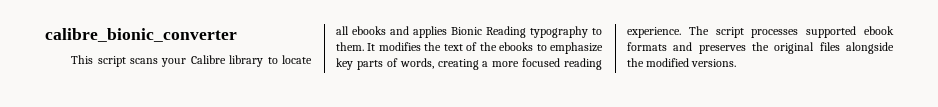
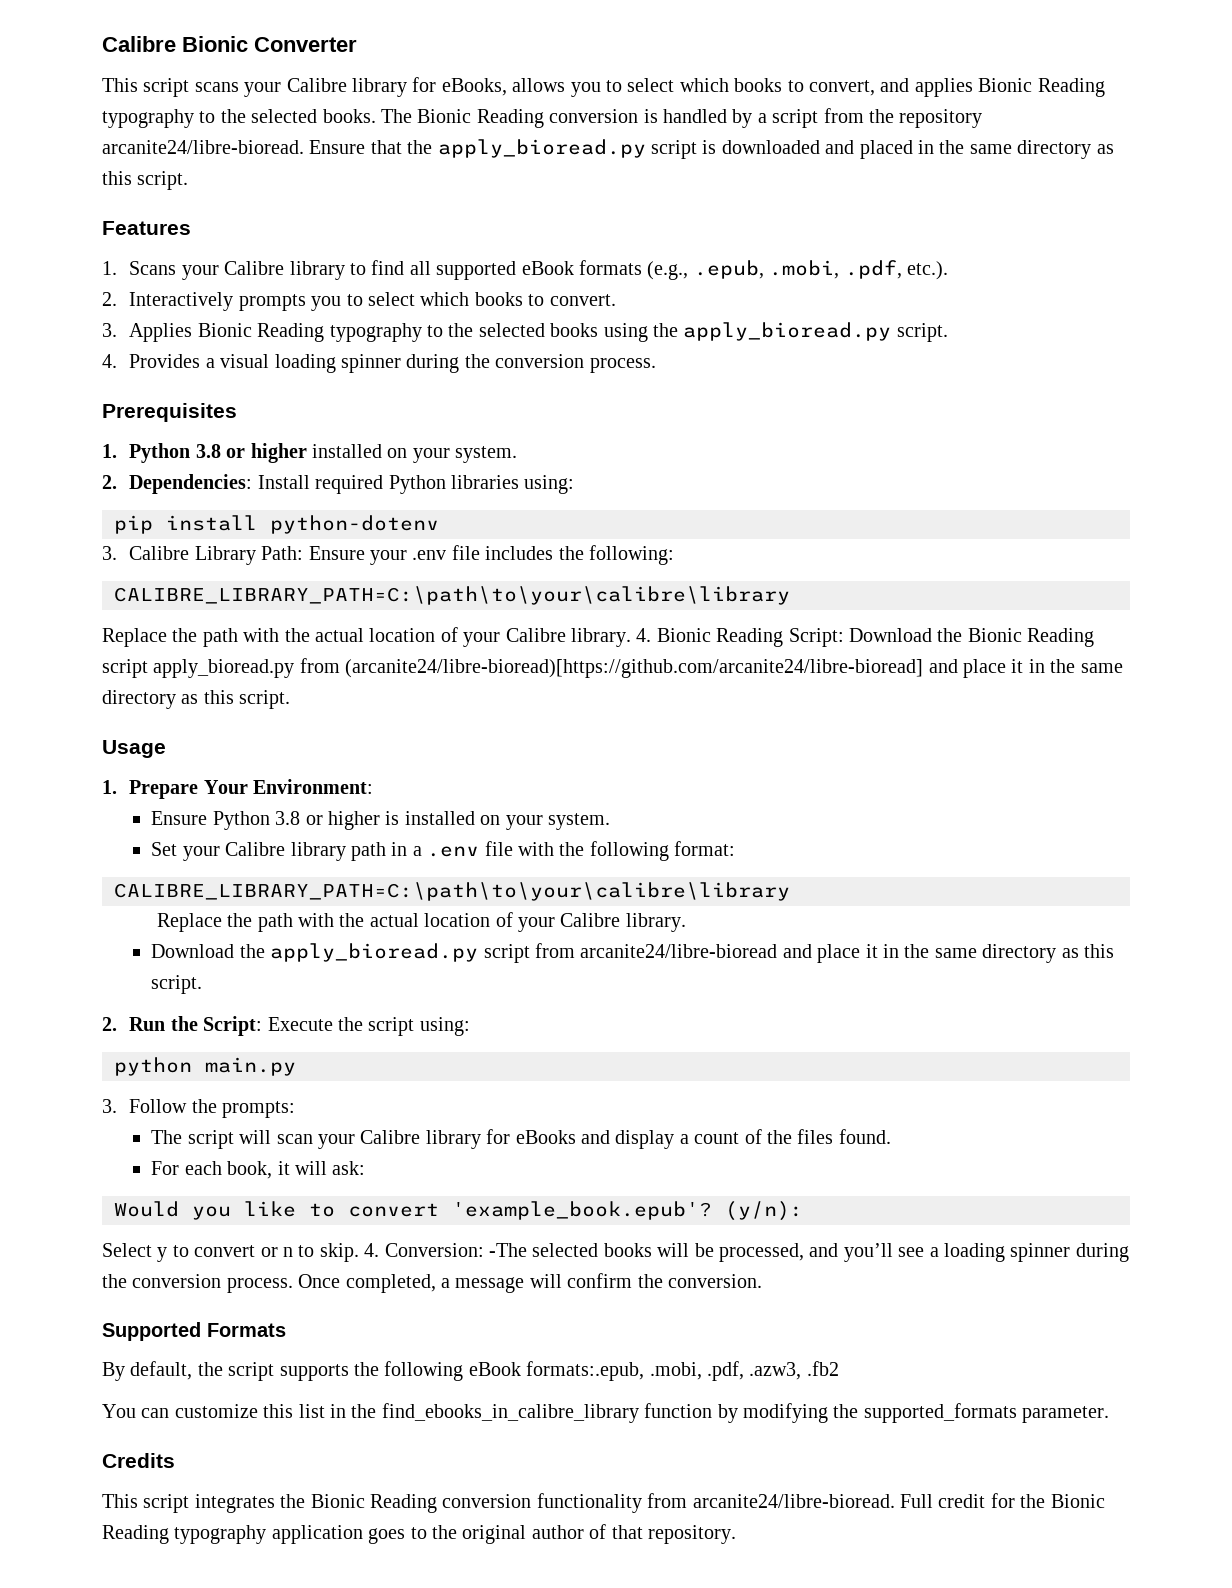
[45,28,237,42] calibre_bionic_converter -> [102,36,357,52] Calibre Bionic Converter
[267,55,312,64] [336,26,386,35] to locate all ebooks -> [412,77,875,97] for eBooks, allows you to select which books to convert,
[336,42,603,54] [336,58,602,70] [627,26,894,38] [627,42,894,54] [627,58,737,67] them. It modifies the text of the ebooks to emphasize key parts of words, creating a more focused reading experience. The script processes supported ebook formats and preserves the original files alongside the modified versions. -> [220,108,983,128] [102,139,1114,159] [102,171,189,190] [102,221,191,235] [102,260,949,280] [102,292,616,311] [102,322,948,342] [102,354,656,373] [102,403,237,422] [102,443,518,463] [102,474,575,494] [114,515,439,534] [102,545,675,565] [114,586,790,605] [102,627,1095,647] [102,658,1123,678] [102,690,291,709] [102,740,166,758] [102,779,374,799] [151,811,611,830] [151,841,736,861] [114,882,790,901] [156,912,686,932] [151,943,1115,963] [151,975,203,994] [102,1016,470,1036] [114,1057,296,1076] [102,1099,296,1118] [151,1129,891,1149] [151,1161,366,1179] [114,1201,803,1221] [102,1243,1129,1262] [102,1273,762,1293] [102,1322,286,1341] [102,1361,839,1381] [102,1403,1110,1423] [102,1453,175,1468] [102,1493,1105,1513] [102,1524,736,1544] the selected books. The Bionic Reading conversion is handled by a script from the repository arcanite24/libre-bioread. Ensure that the apply_bioread.py script is downloaded and placed in the same directory as this script. // Features // 1. Scans your Calibre library to find all supported eBook formats (e.g., .epub, .mobi, .pdf, etc.). // 2. Interactively prompts you to select which books to convert. // 3. Applies Bionic Reading typography to the selected books using the apply_bioread.py script. // 4. Provides a visual loading spinner during the conversion process. // Prerequisites // 1. Python 3.8 or higher installed on your system. // 2. Dependencies: Install required Python libraries using: // pip install python-dotenv // 3. Calibre Library Path: Ensure your .env file includes the following: // CALIBRE_LIBRARY_PATH=C:\path\to\your\calibre\library // Replace the path with the actual location of your Calibre library. 4. Bionic Reading Script: Download the Bionic Reading script apply_bioread.py from (arcanite24/libre-bioread)[https://github.com/arcanite24/libre-bioread] and place it in the same directory as this script. // Usage // 1. Prepare Your Environment: // Ensure Python 3.8 or higher is installed on your system. // Set your Calibre library path in a .env file with the following format: // CALIBRE_LIBRARY_PATH=C:\path\to\your\calibre\library // Replace the path with the actual location of your Calibre library. // Download the apply_bioread.py script from arcanite24/libre-bioread and place it in the same directory as this script. // 2. Run the Script: Execute the script using: // python main.py // 3. Follow the prompts: // The script will scan your Calibre library for eBooks and display a count of the files found. // For each book, it will ask: // Would you like to convert 'example_book.epub'? (y/n): // Select y to convert or n to skip. 4. Conversion: -The selected books will be processed, and you’ll see a loading spinner during the conversion process. Once completed, a message will confirm the conversion. // Supported Formats // By default, the script supports the following eBook formats:.epub, .mobi, .pdf, .azw3, .fb2 // You can customize this list in the find_ebooks_in_calibre_library function by modifying the supported_formats parameter. // Credits // This script integrates the Bionic Reading conversion functionality from arcanite24/libre-bioread. Full credit for the Bionic Reading typography application goes to the original author of that repository.

